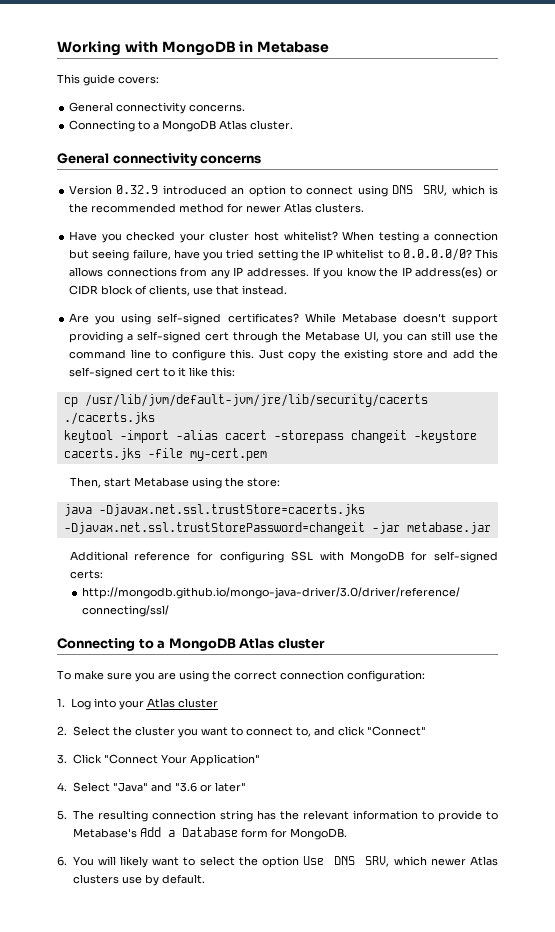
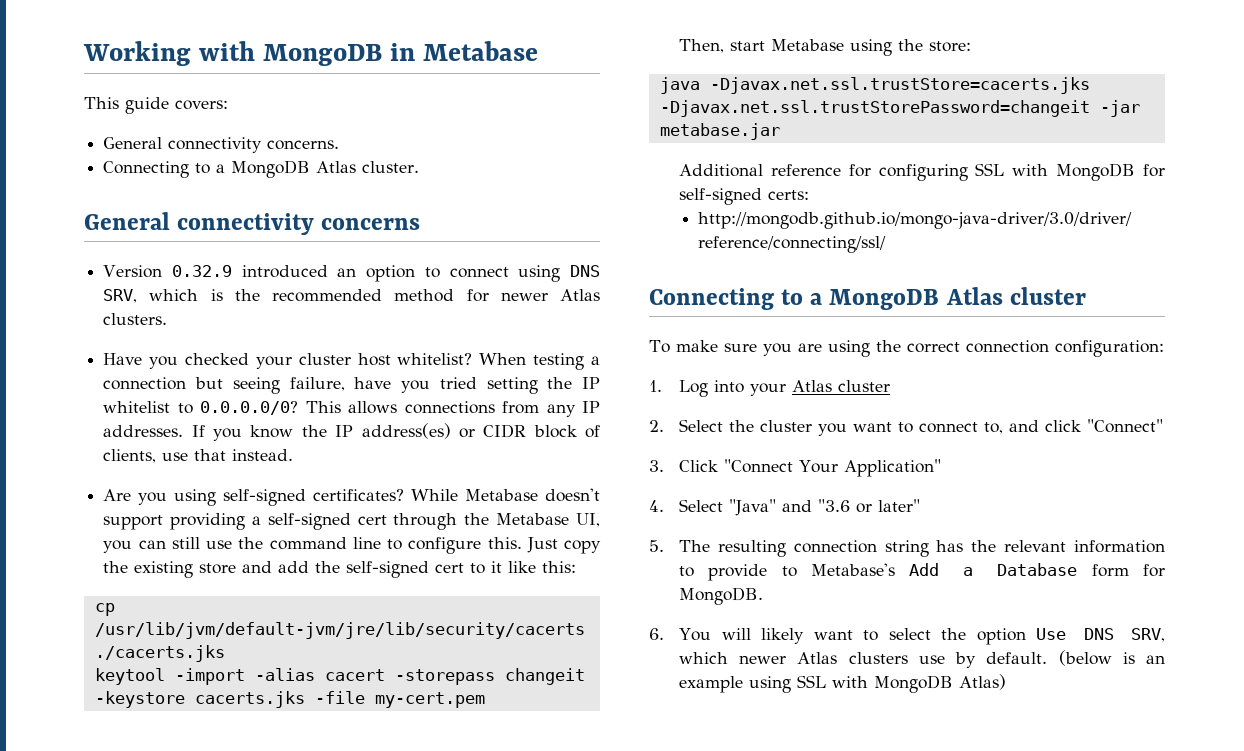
(205, 879) none -> [1058,650,1165,666] [679,674,1007,693] (below is an example using SSL with MongoDB Atlas)

